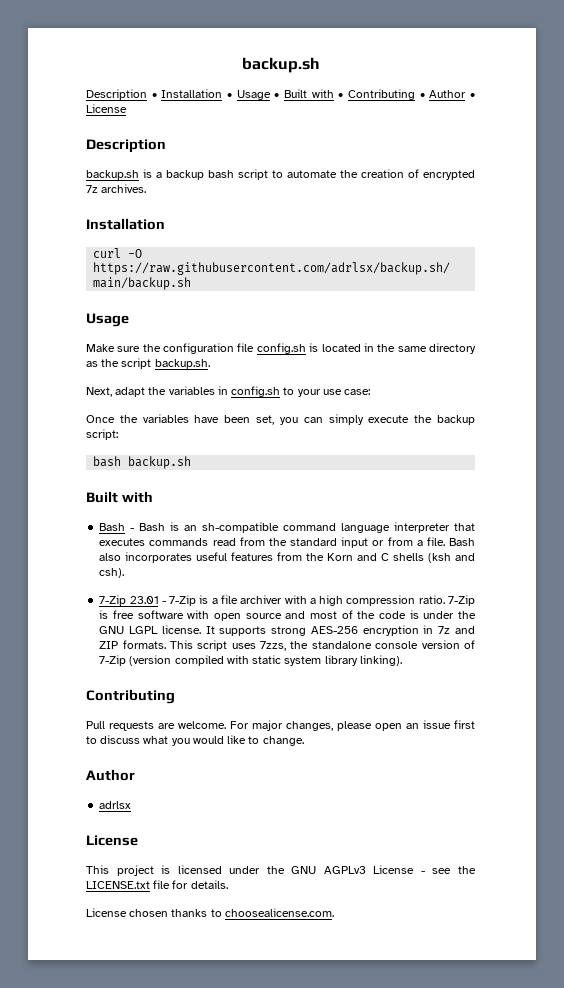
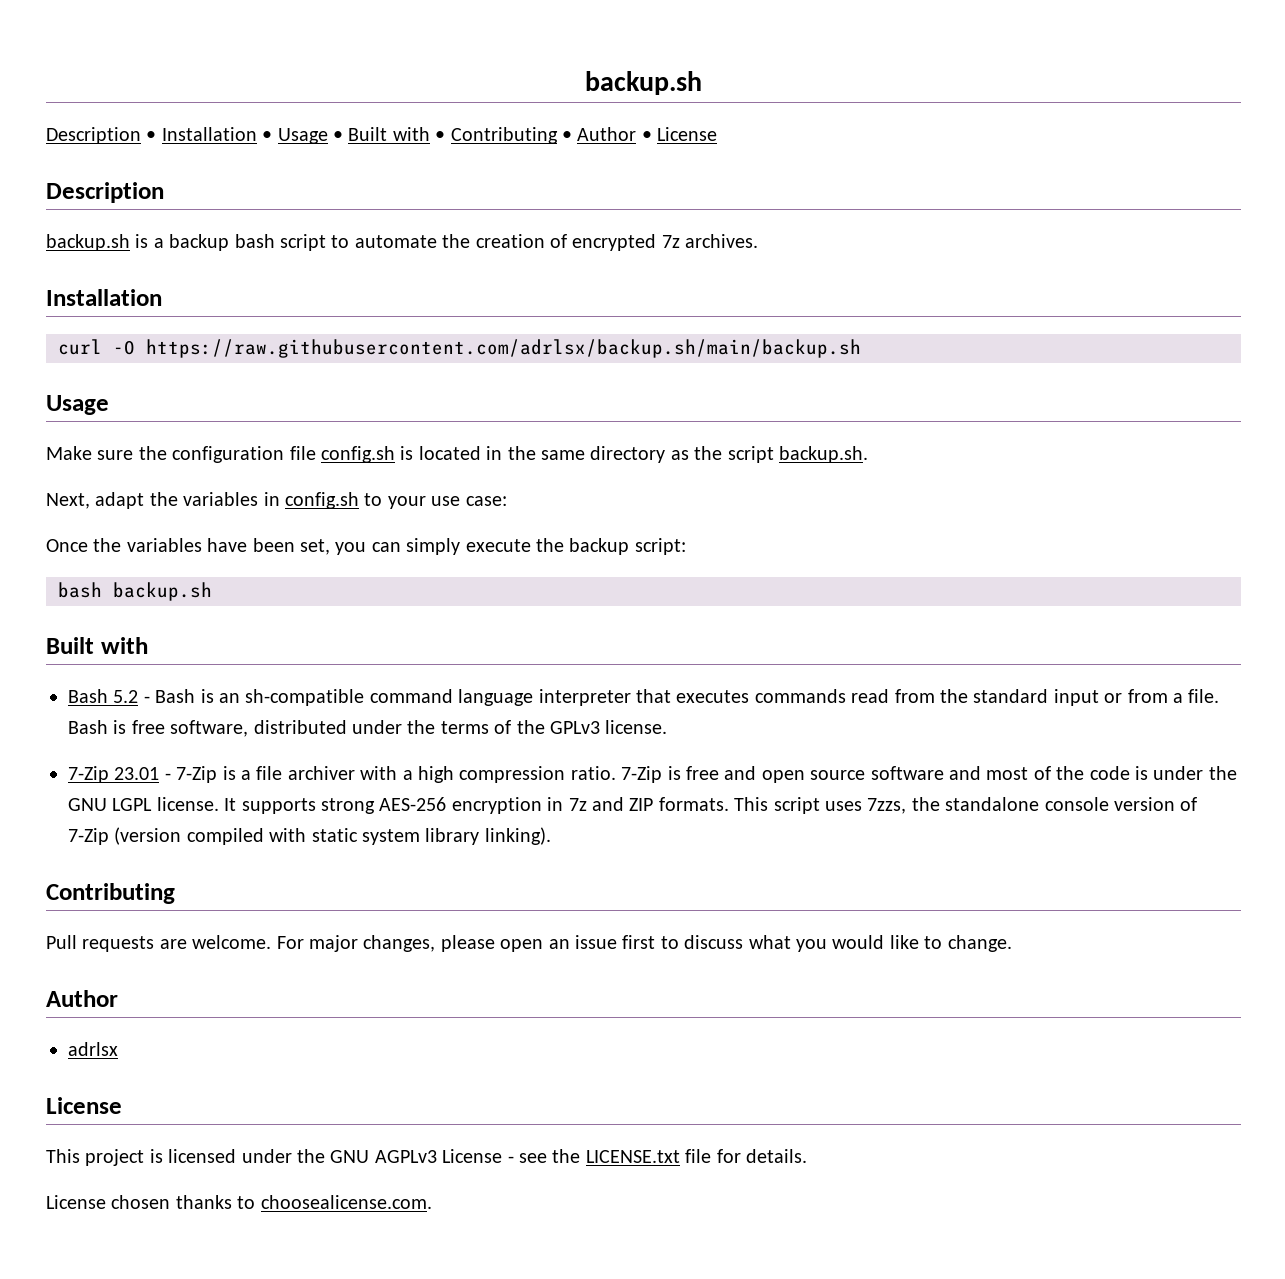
(126, 527) none -> [113,690,139,703] 5.2
[99,552,476,563] [99,568,125,578] also incorporates useful features from the Korn and C shells (ksh and csh). -> [113,720,668,737] is free software, distributed under the terms of the GPLv3 license.
[137,610,210,619] software with -> [724,766,757,780] and
(282, 616) none -> [870,766,944,780] software

